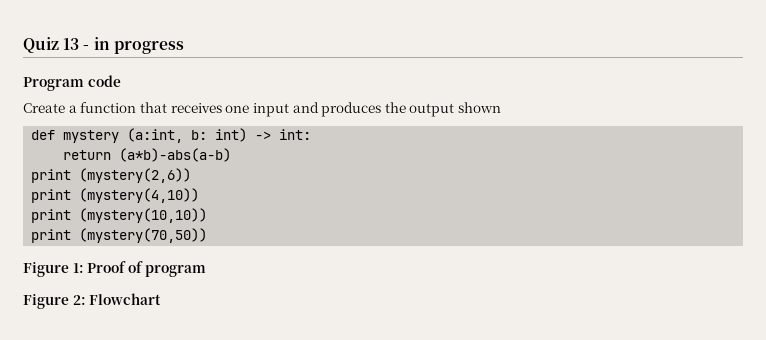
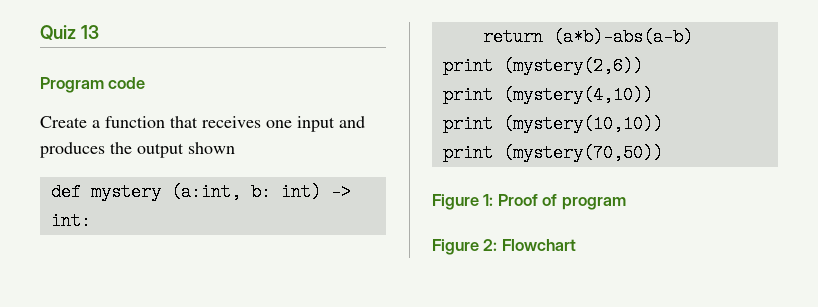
[83,37,184,54] - in progress -> (99, 32) none

